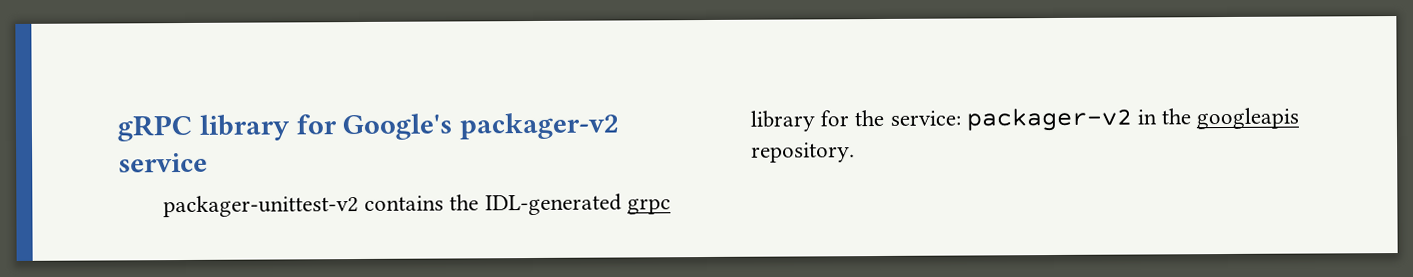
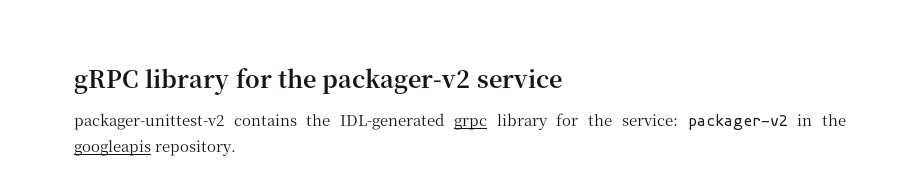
[342,113,454,141] Google's -> [278,68,317,88] the

